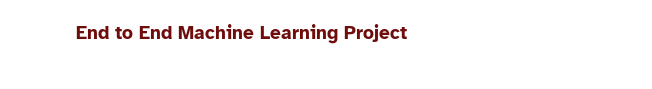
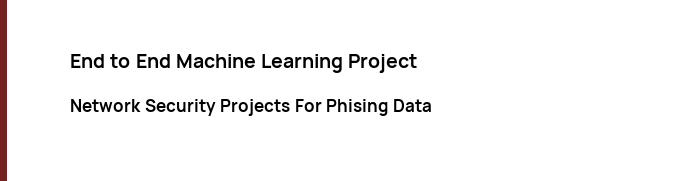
(407, 33) none -> [70,99,432,116] // Network Security Projects For Phising Data

